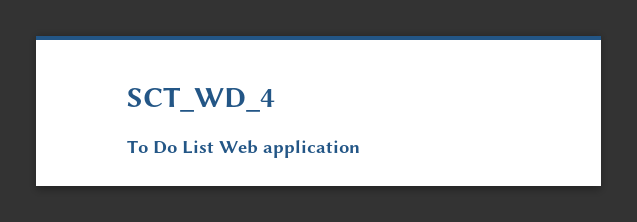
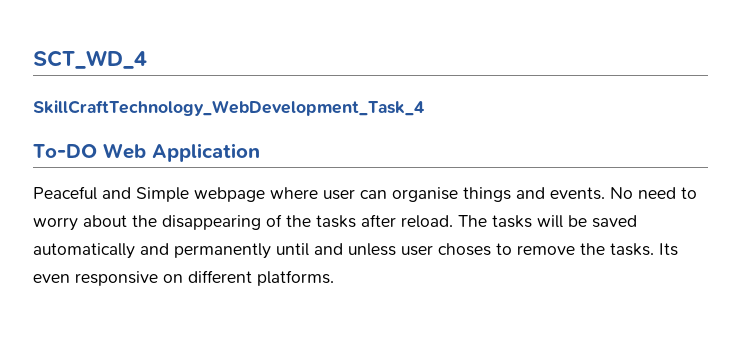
[127,140,360,158] To Do List Web application -> [33,100,424,116] [33,143,260,162] [33,186,697,202] [33,214,637,231] [33,243,678,259] [33,270,334,286] SkillCraftTechnology_WebDevelopment_Task_4 // To-DO Web Application // Peaceful and Simple webpage where user can organise things and events. No need to worry about the disappearing of the tasks after reload. The tasks will be saved automatically and permanently until and unless user choses to remove the tasks. Its even responsive on different platforms.

